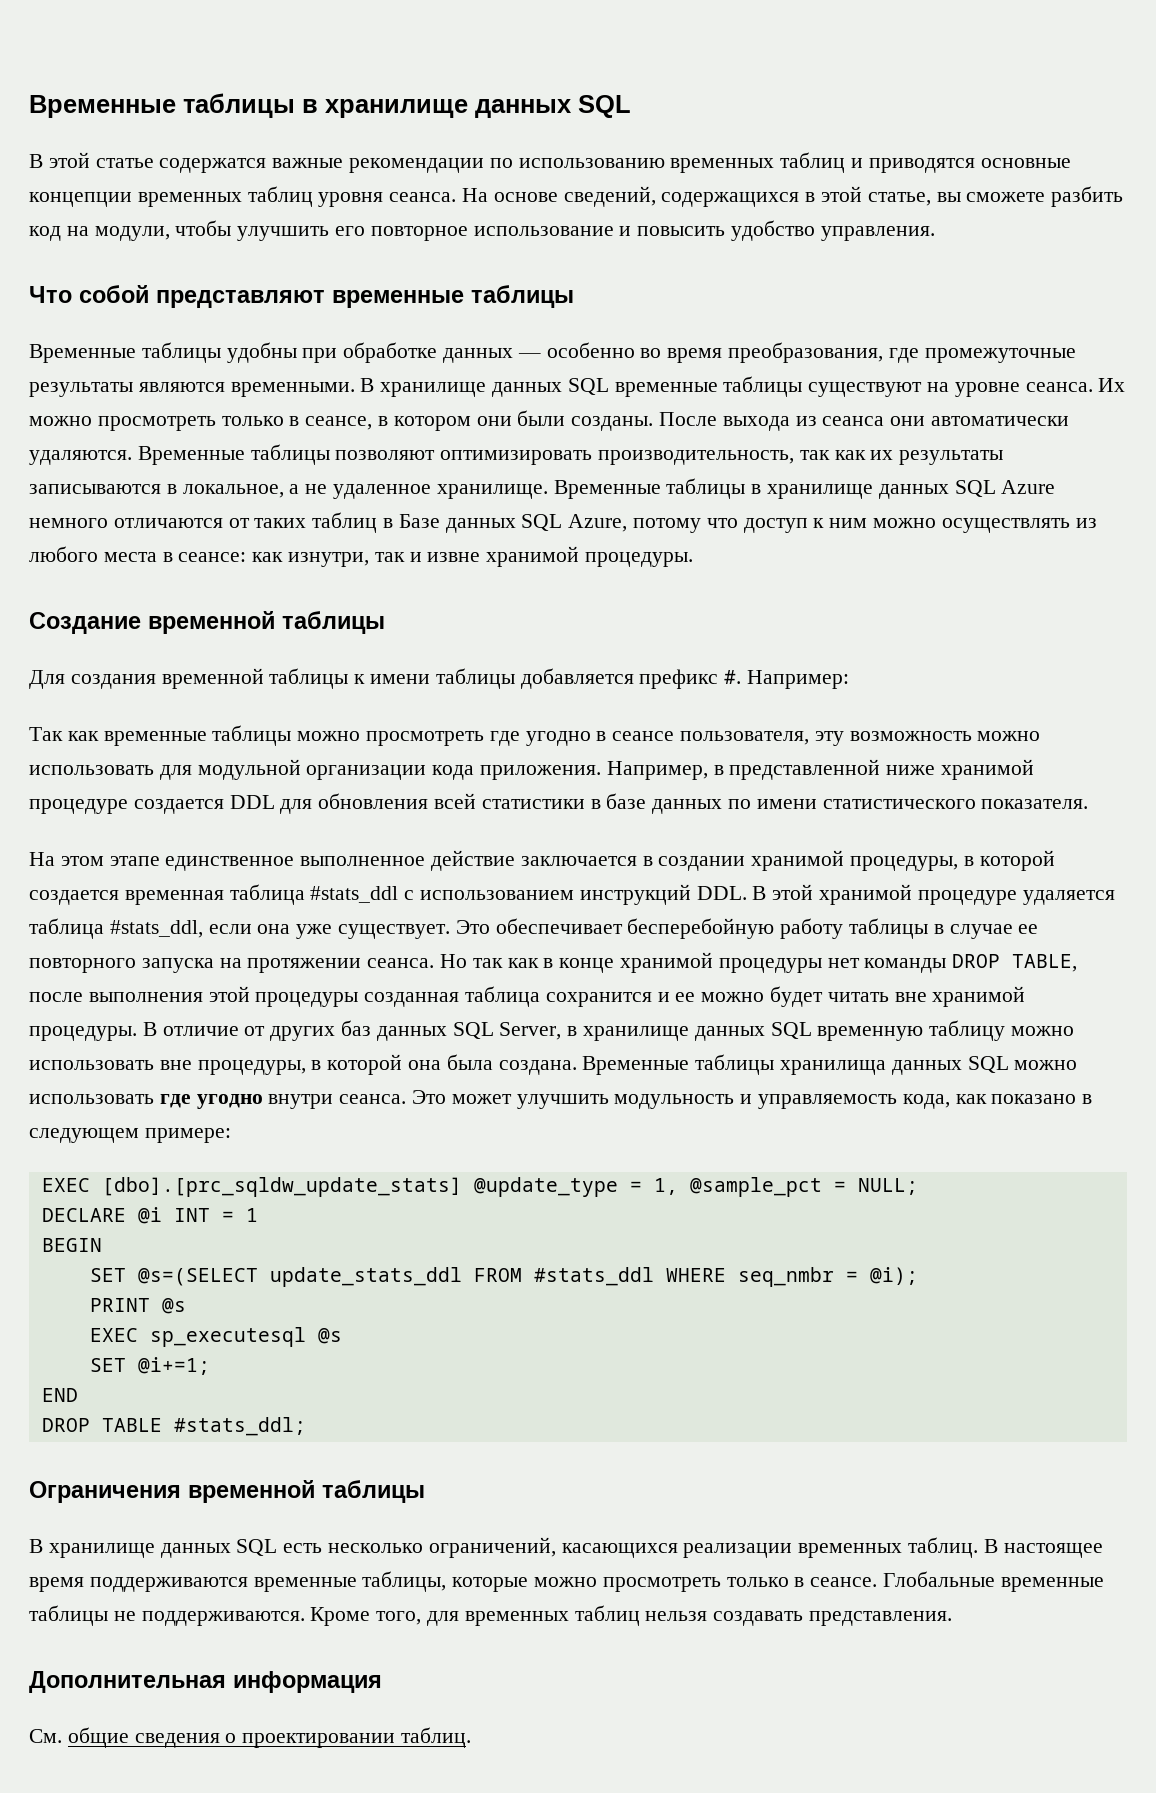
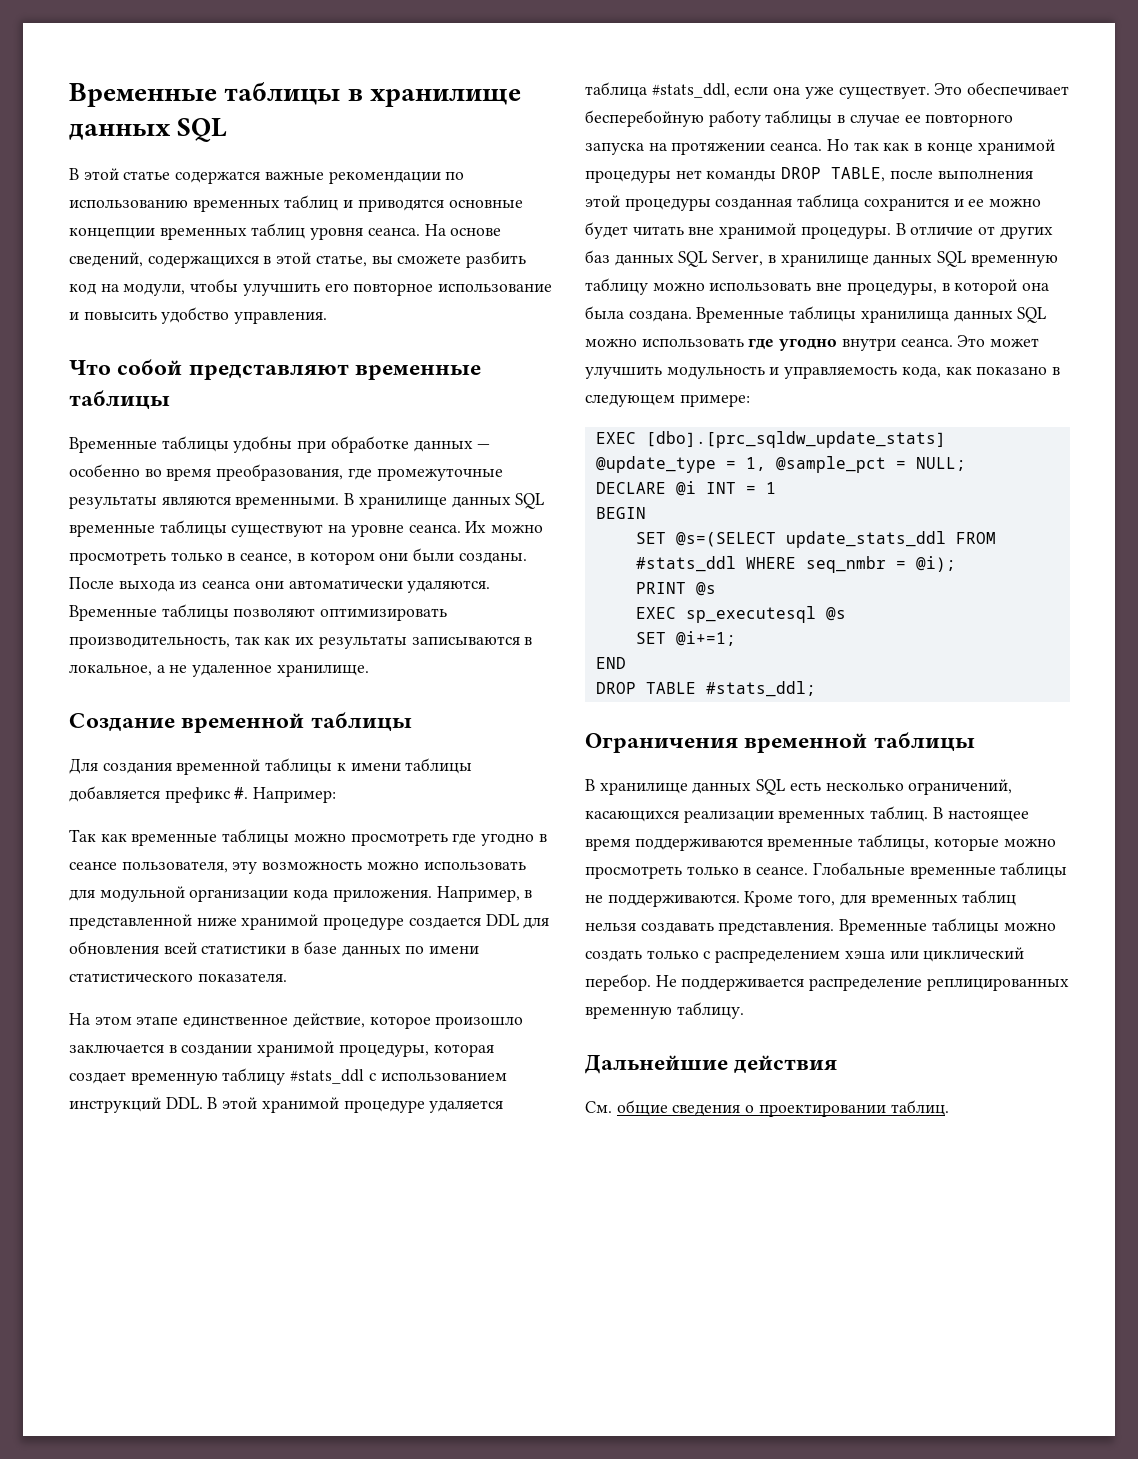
[553,478,1056,499] [29,512,1097,533] [29,546,694,567] Временные таблицы в хранилище данных SQL Azure немного отличаются от таких таблиц в Базе данных SQL Azure, потому что доступ к ним можно осуществлять из любого места в сеансе: как изнутри, так и извне хранимой процедуры. -> (369, 670) none
[300,850,516,871] выполненное действие -> [292,1013,524,1029] действие, которое произошло
[963,850,1055,871] [29,884,305,905] в которой создается временная таблица -> [433,1044,494,1057] [69,1068,286,1085] которая создает временную таблицу
[29,1671,382,1693] // Дополнительная информация -> [839,918,1056,935] [585,947,1025,963] [585,974,1069,991] [585,1002,744,1019] [585,1055,838,1074] Временные таблицы можно создать только с распределением хэша или циклический перебор. Не поддерживается распределение реплицированных временную таблицу. // Дальнейшие действия

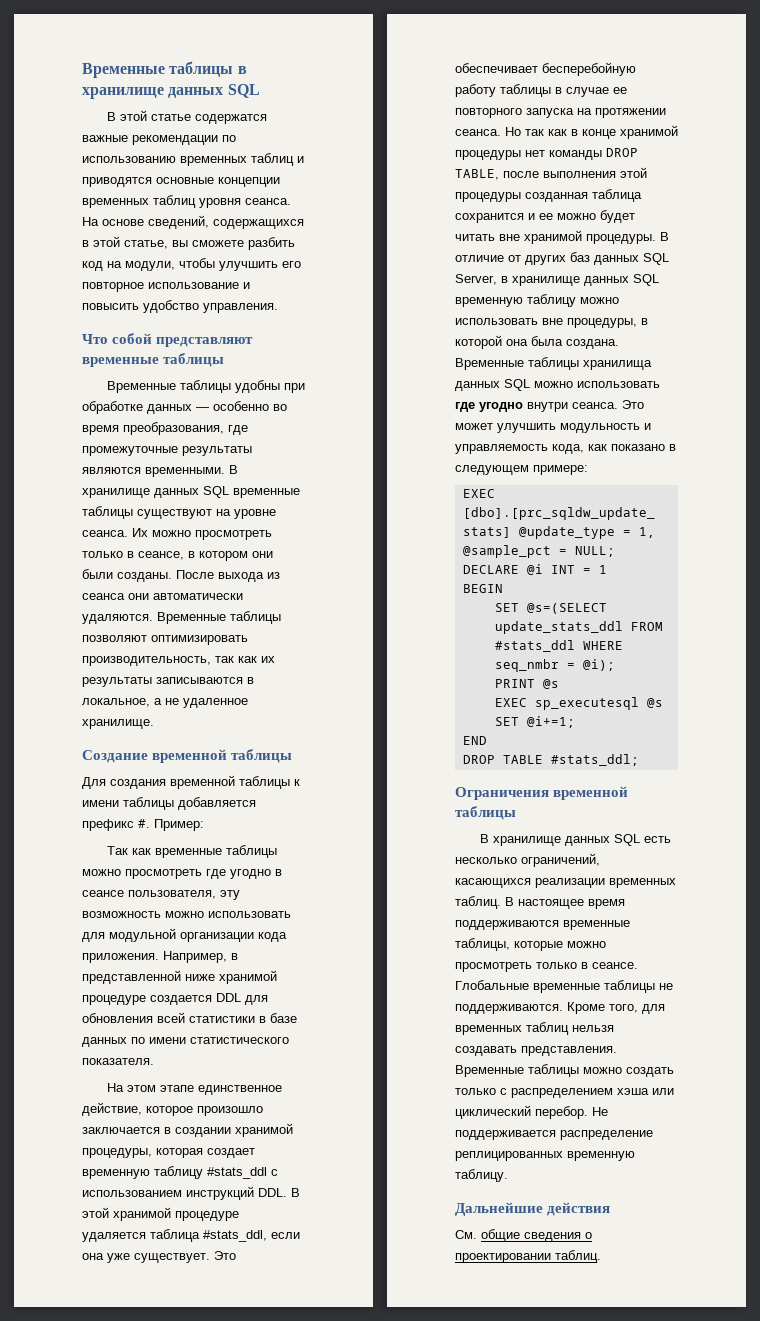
[253,787,337,803] Например: -> [154,819,204,831] Пример:

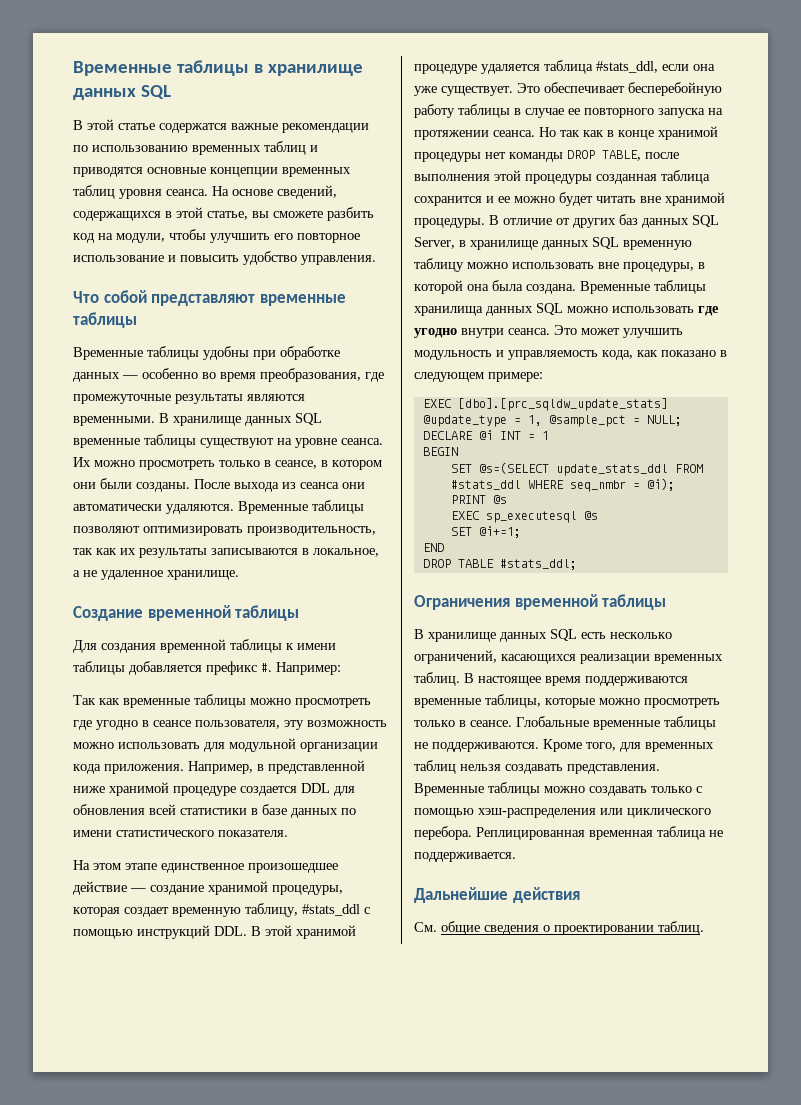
[154,819,204,831] Пример: -> [276,662,341,675] Например:
[82,1102,263,1116] [82,1127,231,1137] действие, которое произошло заключается в создании -> [248,863,338,873] [73,881,204,895] произошедшее действие — создание
[154,1166,203,1179] таблицу -> [245,903,298,917] таблицу,
[82,1190,182,1197] использованием -> [73,929,133,939] помощью
[626,1067,674,1077] создать -> [589,786,647,796] создавать
[511,1088,674,1098] [455,1105,608,1119] [455,1130,653,1140] [455,1151,635,1161] [455,1169,508,1182] распределением хэша или циклический перебор. Не поддерживается распределение реплицированных временную таблицу. -> [414,808,711,818] [414,826,723,840] [414,852,516,862] помощью хэш-распределения или циклического перебора. Реплицированная временная таблица не поддерживается.

